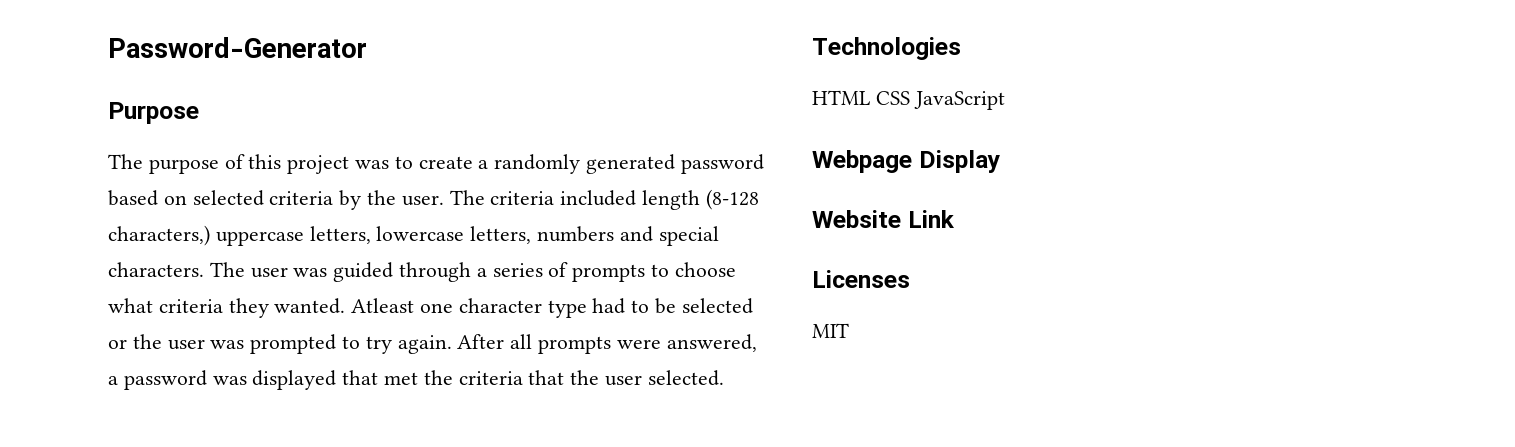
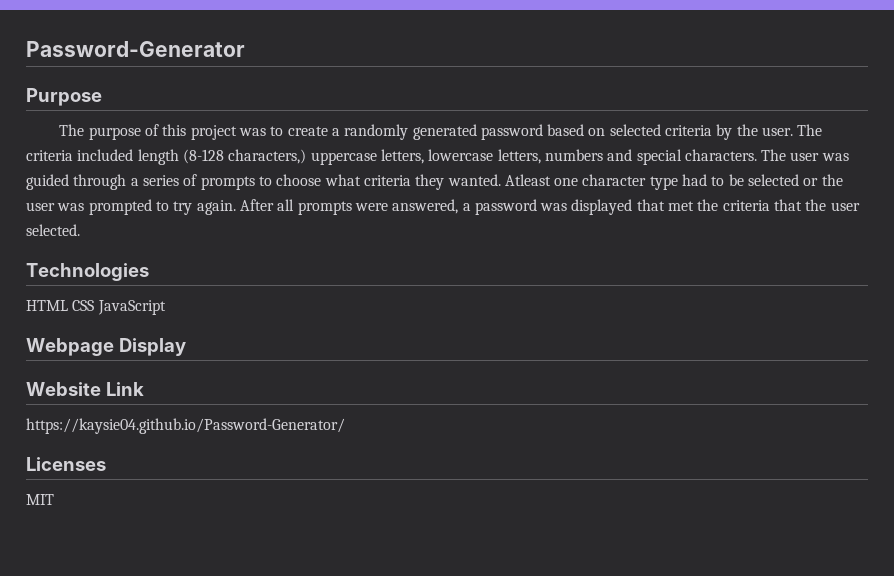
(955, 219) none -> [26,418,345,434] // https://kaysie04.github.io/Password-Generator/

